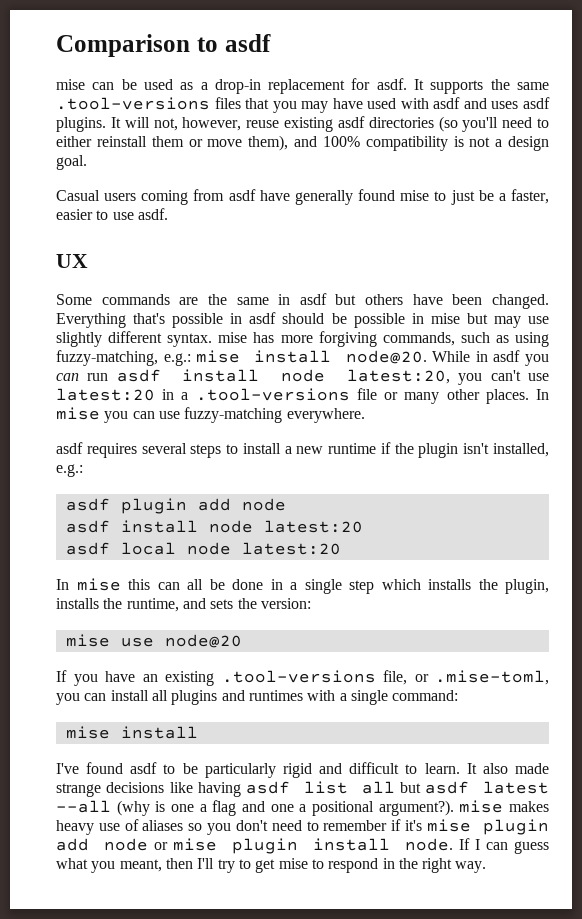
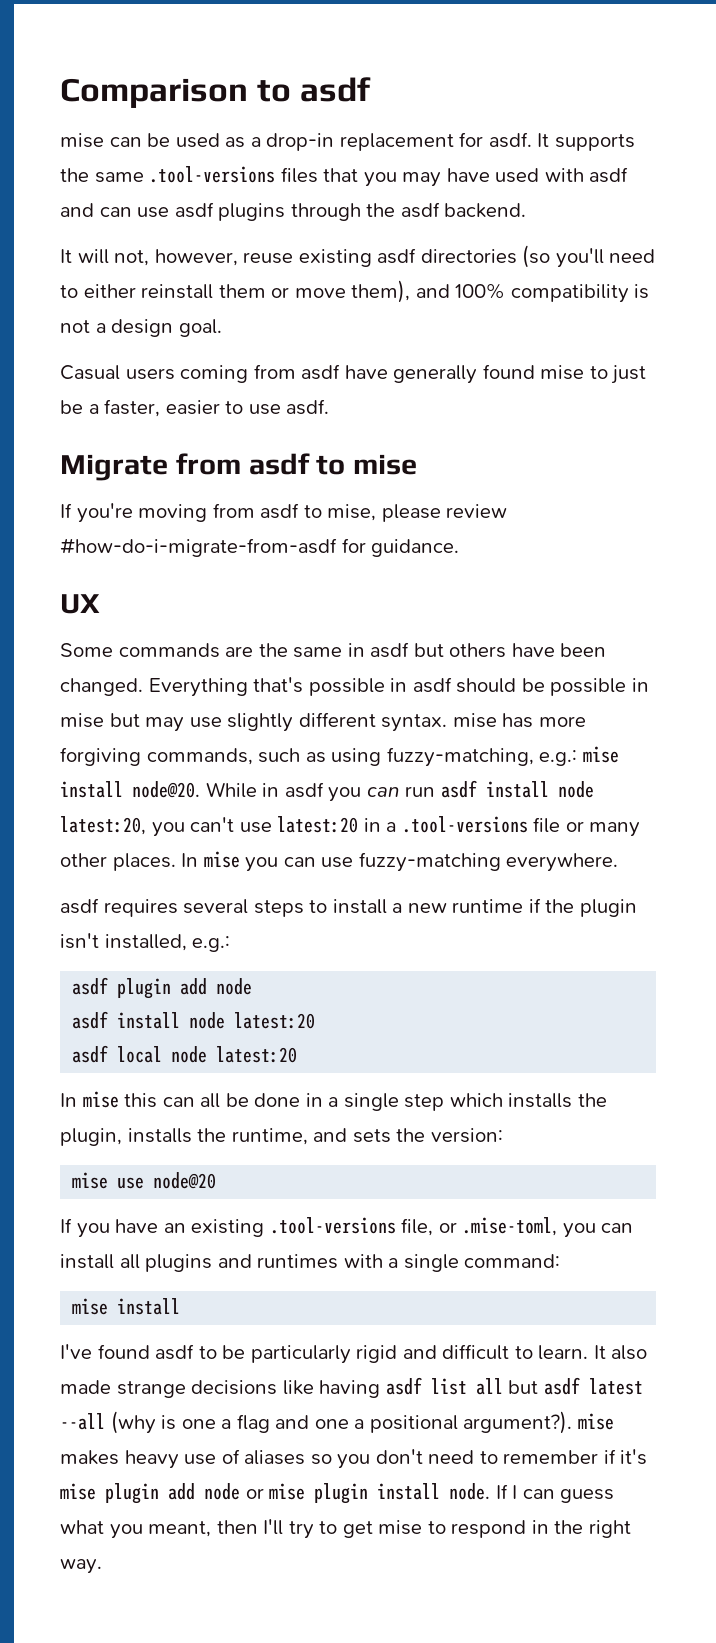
[491,97,551,109] [56,117,106,132] uses asdf plugins. -> [99,202,527,221] can use asdf plugins through the asdf backend. //
(168, 214) none -> [60,453,418,481] [60,503,508,523] [60,538,460,557] // Migrate from asdf to mise // If you're moving from asdf to mise, please review #how-do-i-migrate-from-asdf for guidance.

